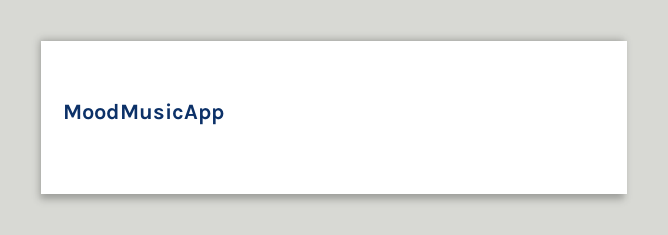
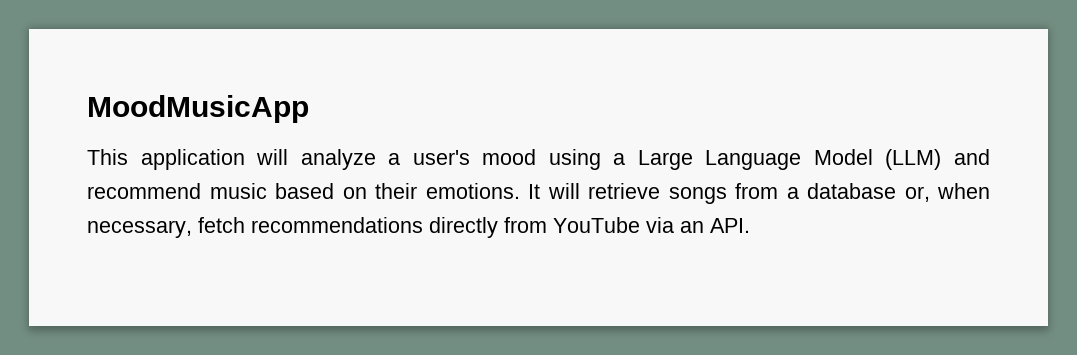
(224, 114) none -> [87,149,991,170] [87,183,990,204] [87,217,750,238] // This application will analyze a user's mood using a Large Language Model (LLM) and recommend music based on their emotions. It will retrieve songs from a database or, when necessary, fetch recommendations directly from YouTube via an API.

